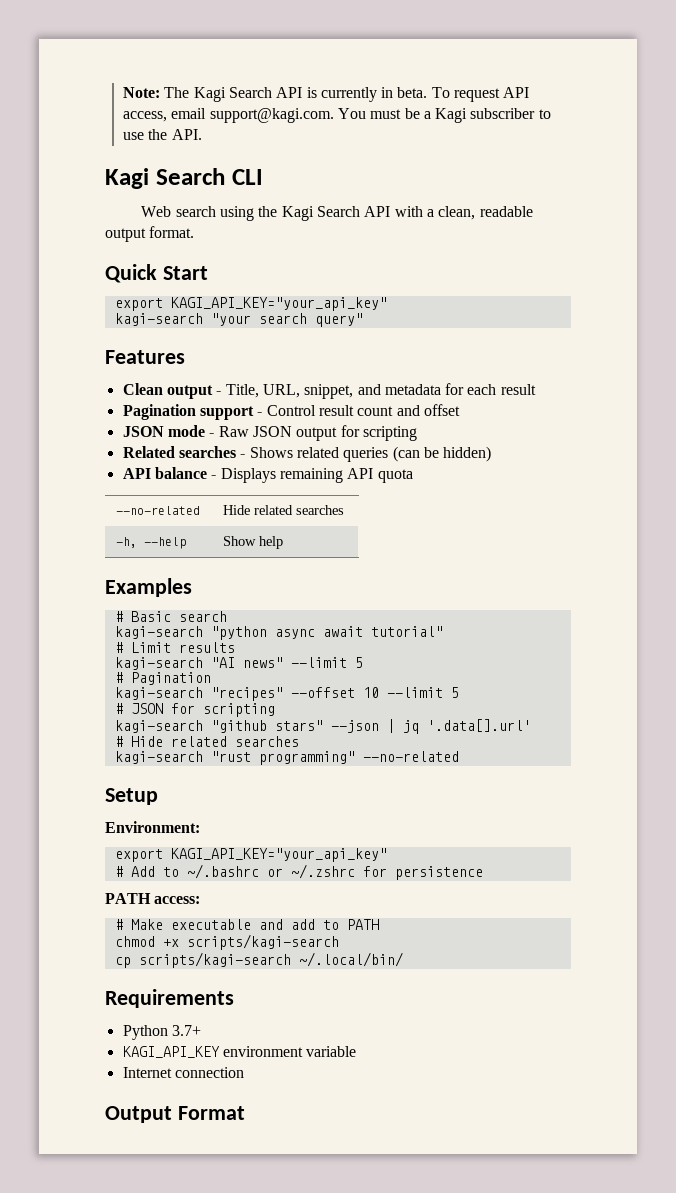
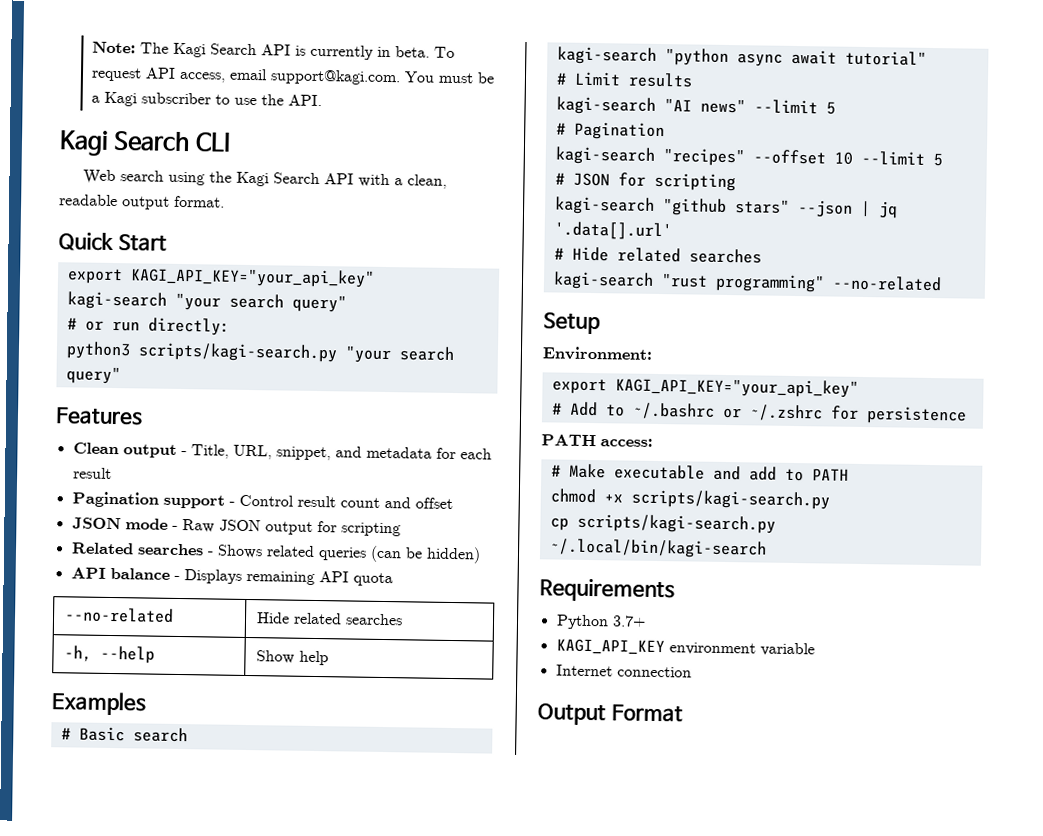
(363, 320) none -> [66,317,230,336] [65,341,455,364] [65,366,121,385] // # or run directly: // python3 scripts/kagi-search.py "your search query"
[186,934,339,950] scripts/kagi-search -> [630,489,830,510] scripts/kagi-search.py
[138,952,403,968] scripts/kagi-search ~/.local/bin/ -> [576,513,776,534] [548,538,767,559] scripts/kagi-search.py ~/.local/bin/kagi-search

